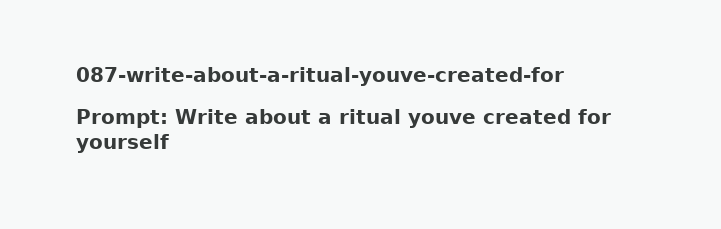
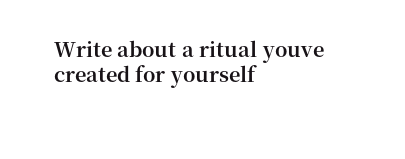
[76,67,564,86] [76,109,168,128] 087-write-about-a-ritual-youve-created-for // Prompt: -> (54, 49) none

